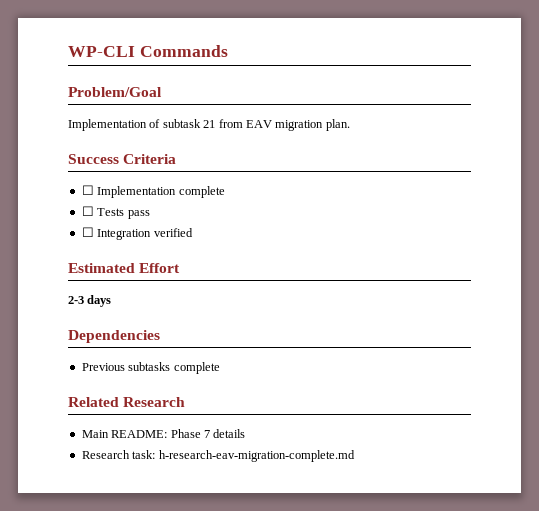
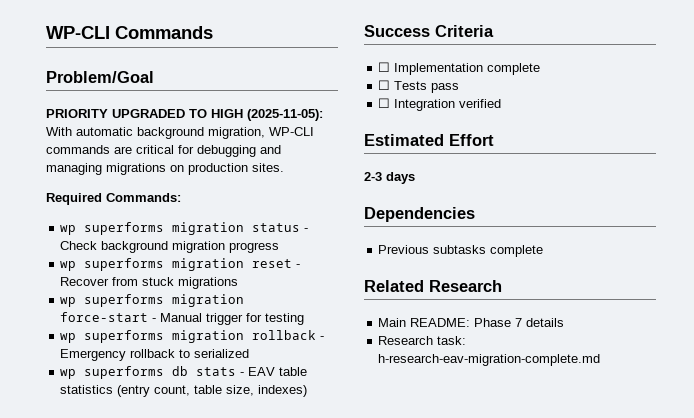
[68,119,350,131] Implementation of subtask 21 from EAV migration plan. -> [46,109,323,121] [46,127,314,139] [46,145,281,157] [46,163,284,175] [46,193,181,205] [60,222,309,235] [60,241,280,253] [60,258,301,271] [60,277,239,289] [60,294,245,307] [60,312,305,325] [60,330,325,343] [60,349,250,361] [60,366,308,379] [60,385,308,397] PRIORITY UPGRADED TO HIGH (2025-11-05): With automatic background migration, WP-CLI commands are critical for debugging and managing migrations on production sites. // Required Commands: // wp superforms migration status - Check background migration progress // wp superforms migration reset - Recover from stuck migrations // wp superforms migration force-start - Manual trigger for testing // wp superforms migration rollback - Emergency rollback to serialized // wp superforms db stats - EAV table statistics (entry count, table size, indexes)

